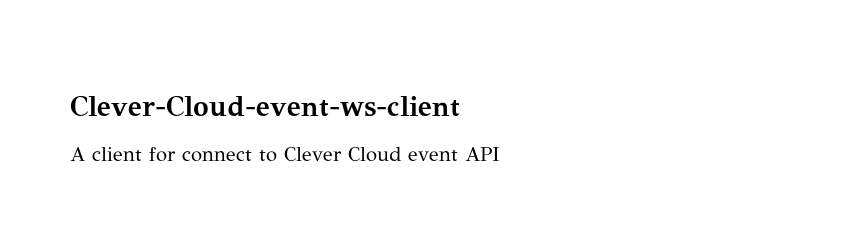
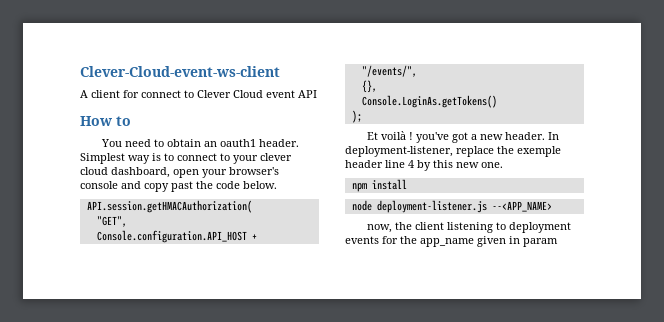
(500, 154) none -> [80,116,131,126] [101,139,300,147] [80,153,292,164] [80,167,279,178] [80,181,277,192] [86,200,252,213] [96,216,127,227] [96,230,257,243] [361,65,417,77] [361,80,377,93] [361,95,497,108] [351,110,362,123] [367,131,560,143] [345,146,561,157] [345,160,503,171] [351,179,407,192] [351,200,552,213] [367,222,572,233] [345,236,558,247] // How to // You need to obtain an oauth1 header. Simplest way is to connect to your clever cloud dashboard, open your browser's console and copy past the code below. // API.session.getHMACAuthorization( // "GET", // Console.configuration.API_HOST + "/events/", // {}, // Console.LoginAs.getTokens() // ); // Et voilà ! you've got a new header. In deployment-listener, replace the exemple header line 4 by this new one. // npm install // node deployment-listener.js --<APP_NAME> // now, the client listening to deployment events for the app_name given in param

